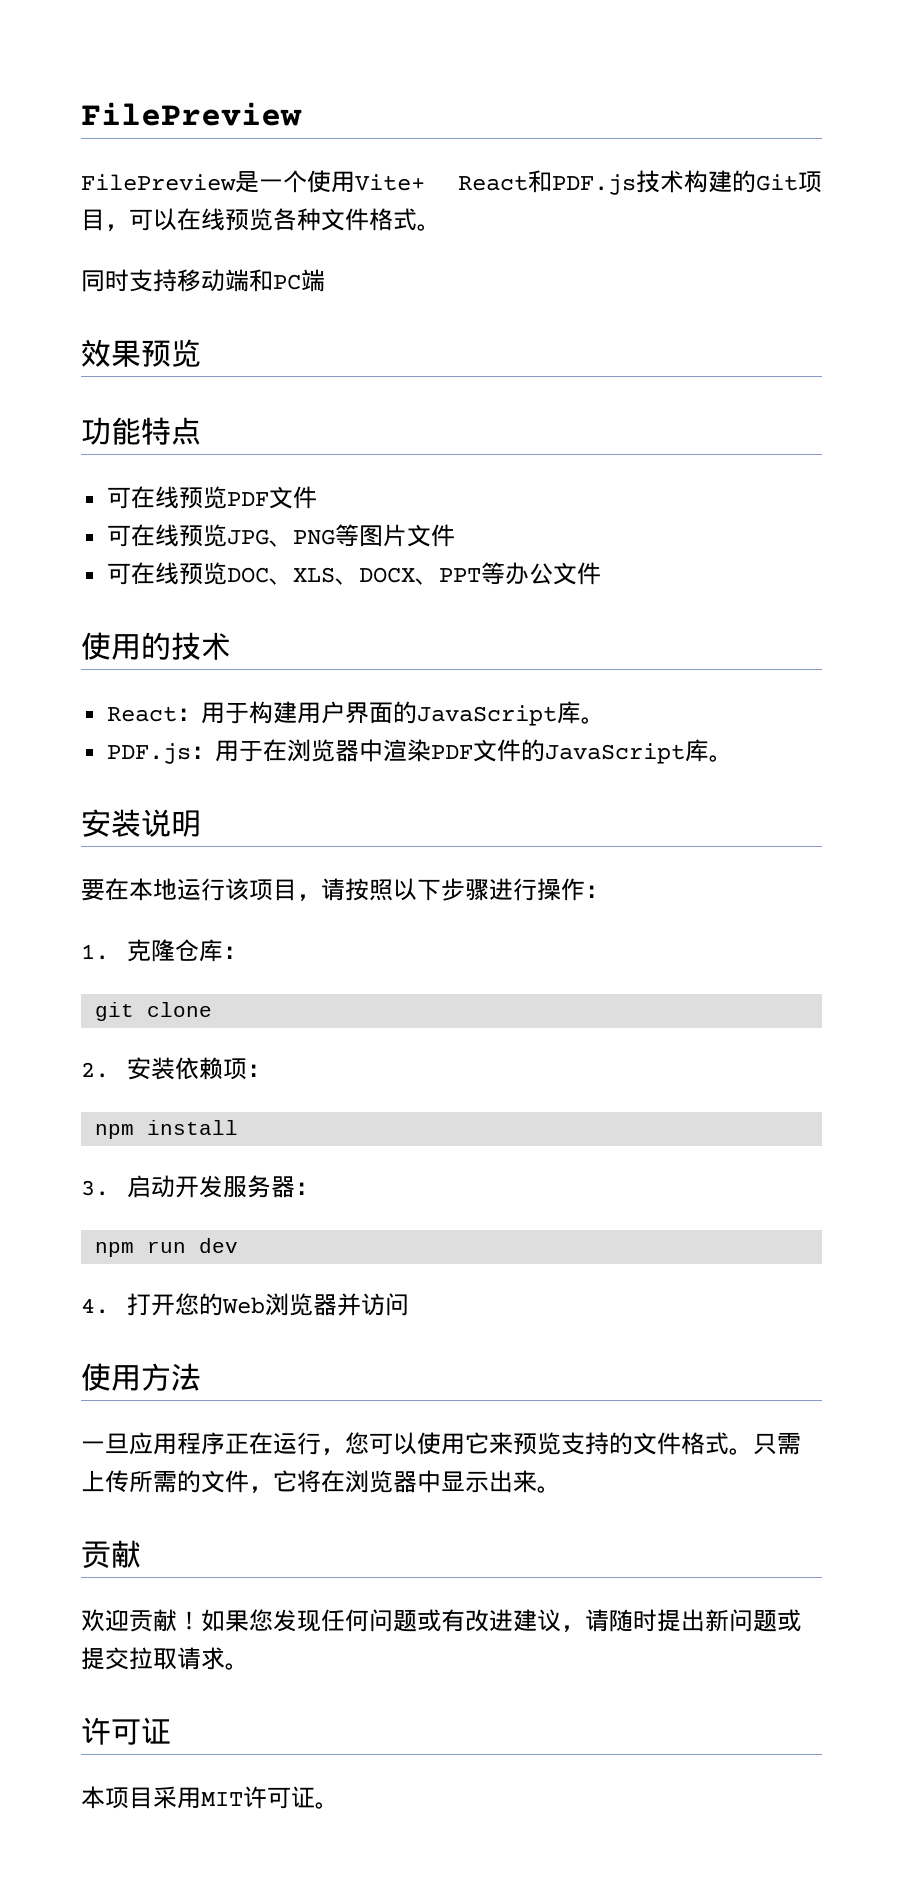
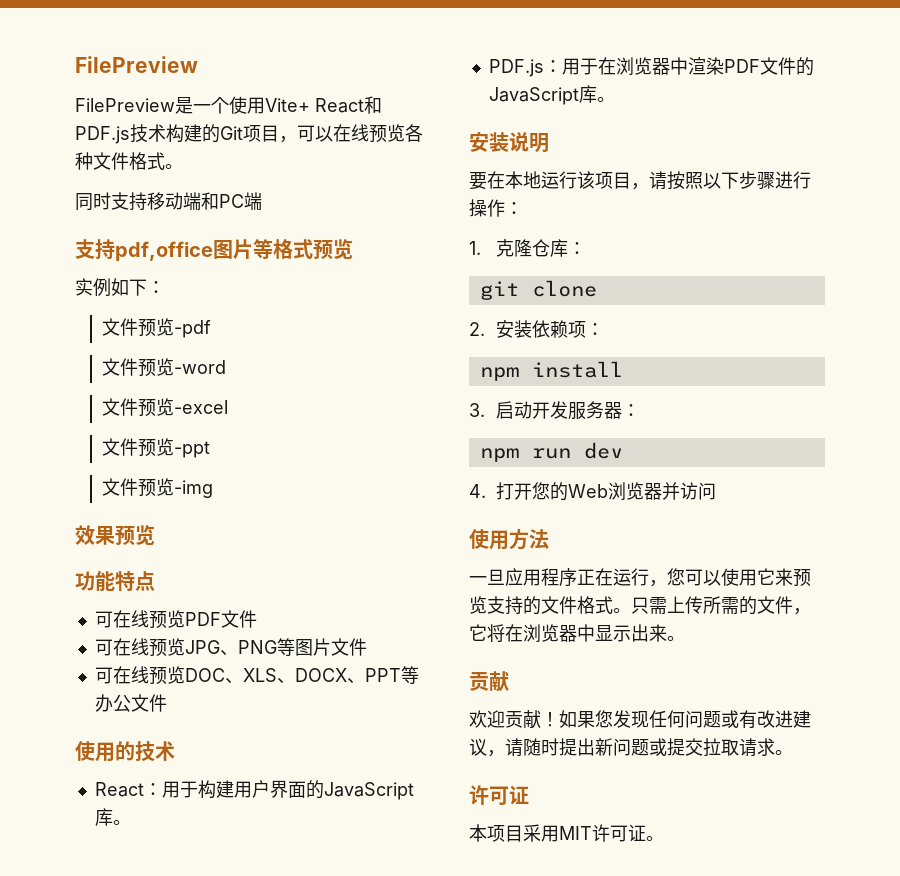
(325, 280) none -> [75,239,353,261] [75,278,165,297] [102,318,212,338] [102,358,227,377] [102,398,229,417] [102,438,211,458] [102,478,214,498] // 支持pdf,office图片等格式预览 // 实例如下： // 文件预览-pdf // 文件预览-word // 文件预览-excel // 文件预览-ppt // 文件预览-img

